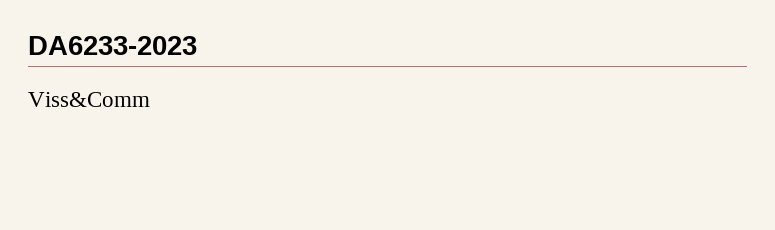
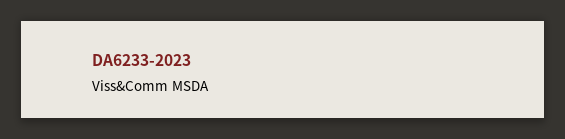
(150, 99) none -> [171,81,209,91] MSDA

